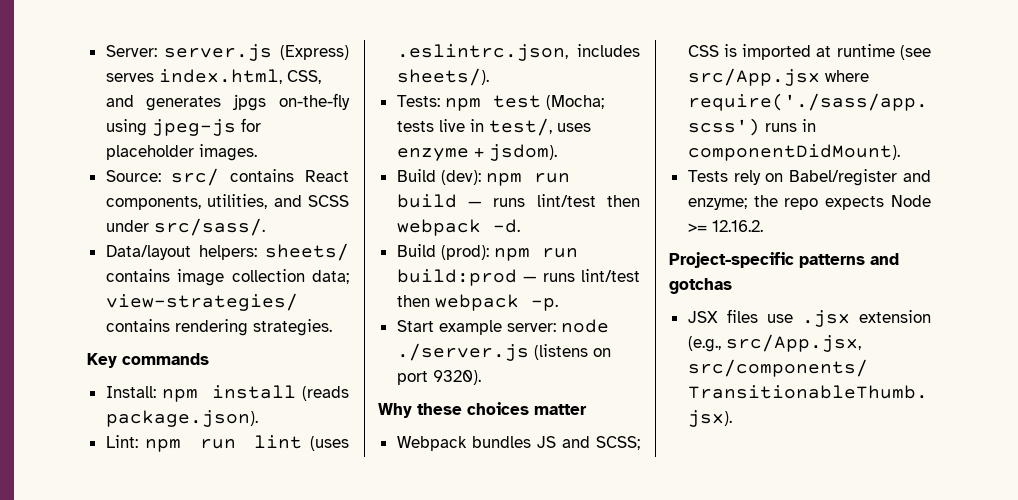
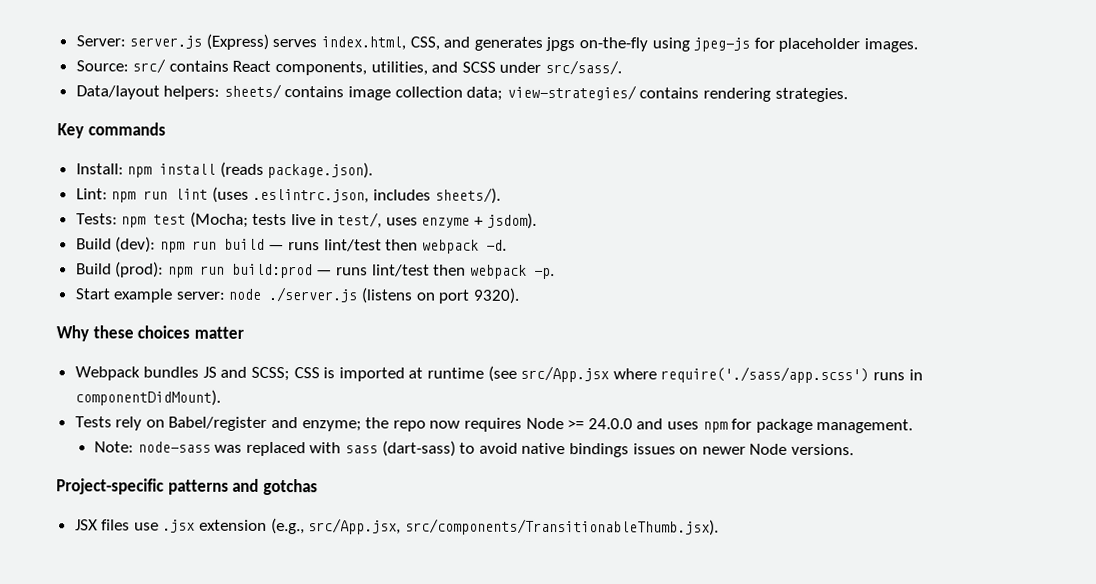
[825,195,931,210] [687,220,763,232] expects Node >= 12.16.2. -> [429,417,914,434] [94,440,854,458] now requires Node >= 24.0.0 and uses npm for package management. // Note: node-sass was replaced with sass (dart-sass) to avoid native bindings issues on newer Node versions.

